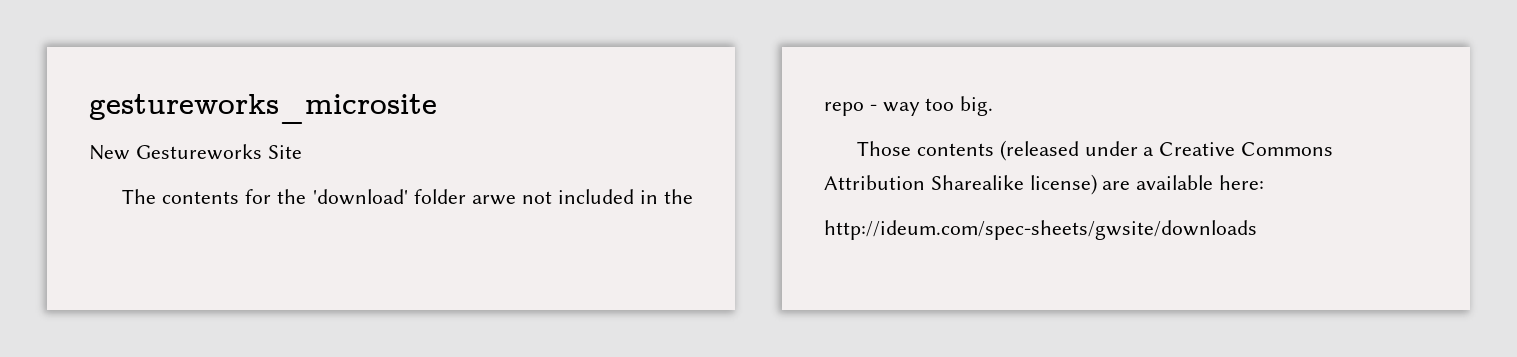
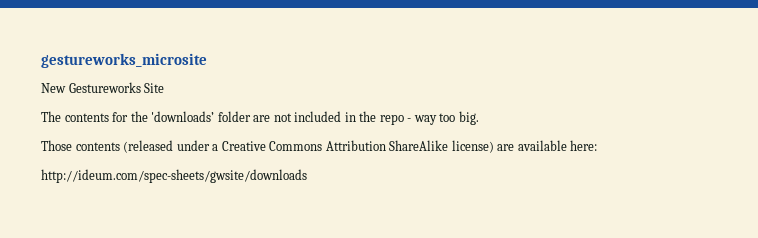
[312,189,516,205] 'download' folder arwe -> [151,111,271,122] 'downloads’ folder are
[930,175,1024,190] Sharealike -> [389,140,449,151] ShareAlike

